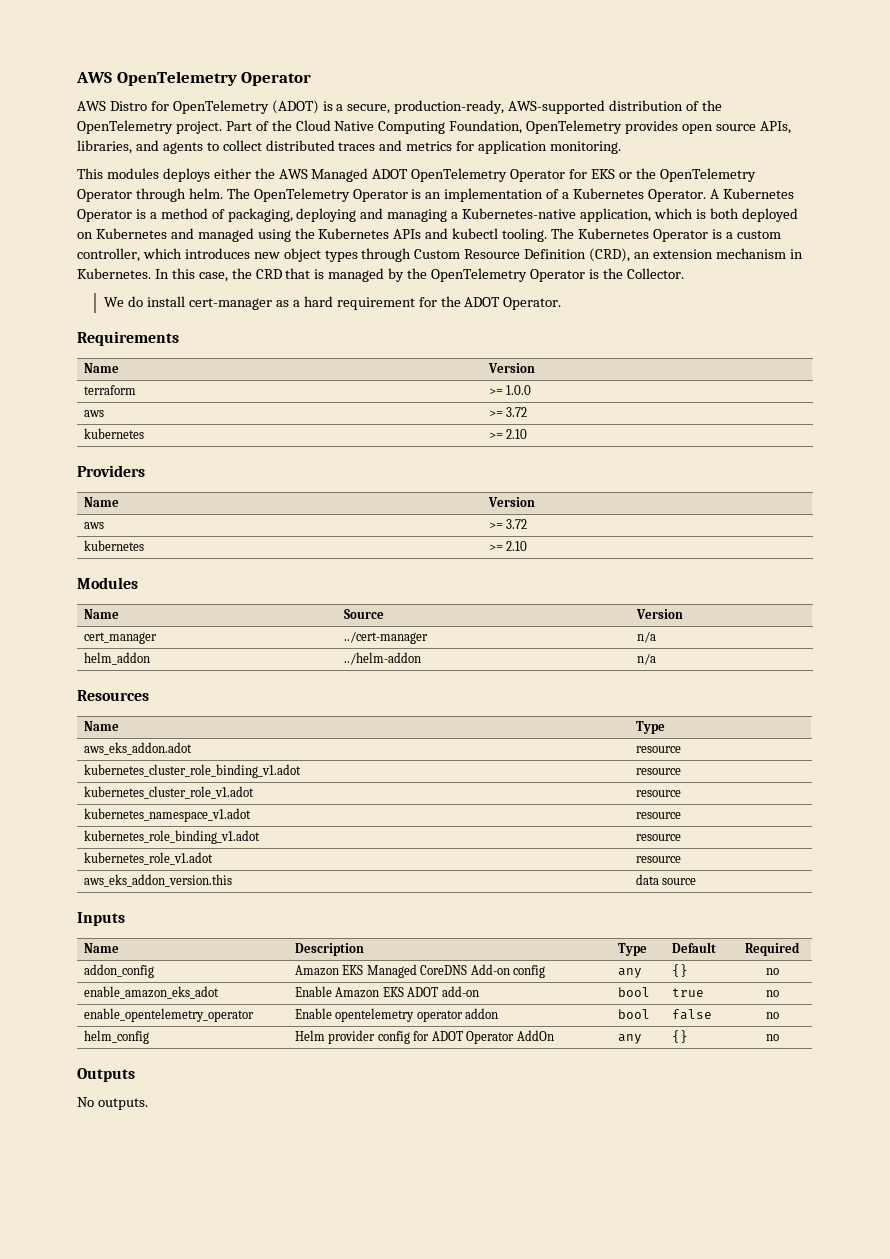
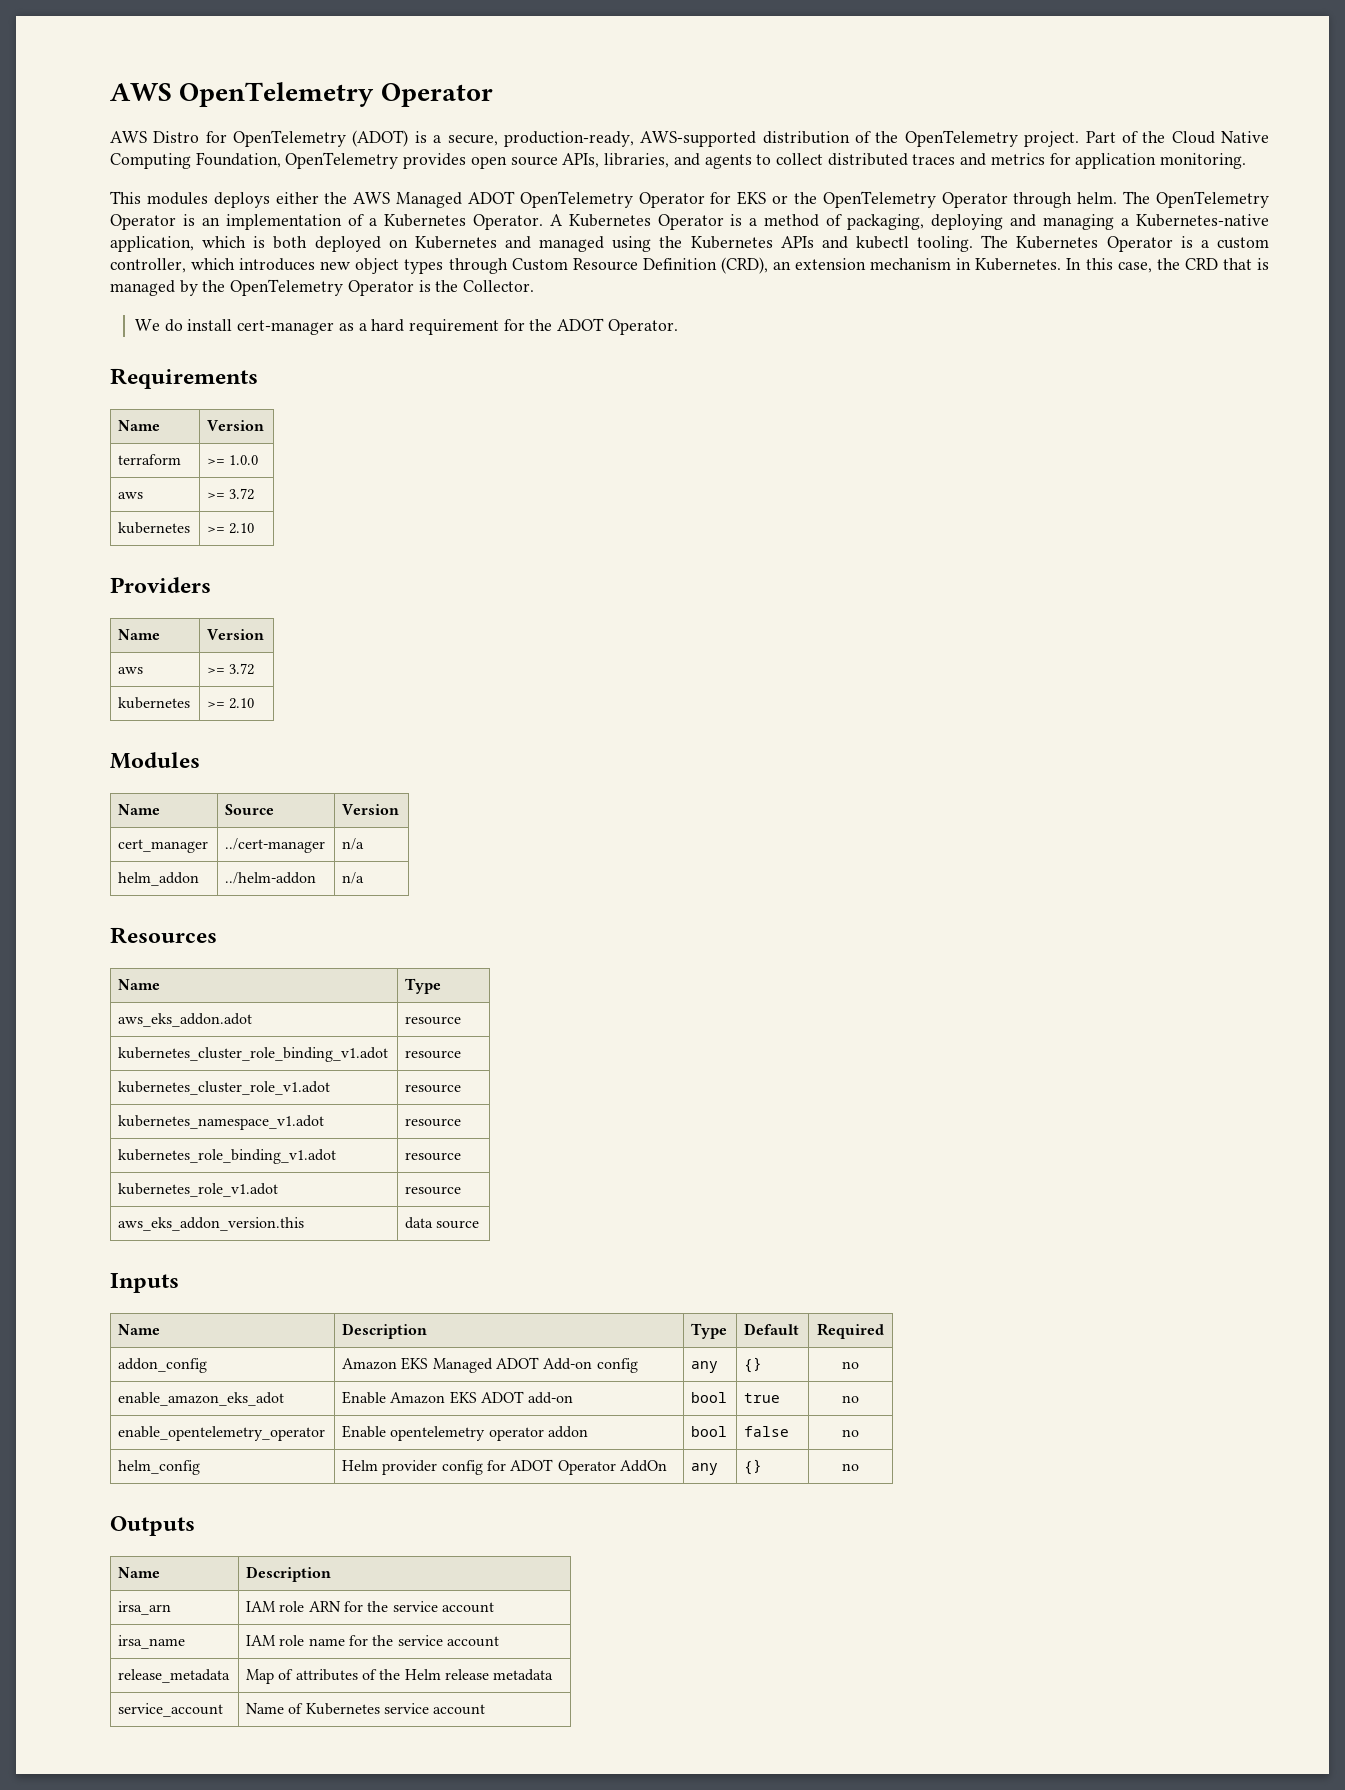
[420,965,468,975] CoreDNS -> [495,1357,539,1369] ADOT
[77,1097,148,1110] // No outputs. -> [118,1567,161,1578] [246,1566,332,1582] [118,1601,172,1615] [246,1601,494,1613] [118,1635,186,1649] [246,1635,499,1647] [118,1669,231,1683] [246,1669,554,1684] [118,1703,224,1717] [246,1703,486,1715] // Name | Description // irsa_arn | IAM role ARN for the service account // irsa_name | IAM role name for the service account // release_metadata | Map of attributes of the Helm release metadata // service_account | Name of Kubernetes service account

